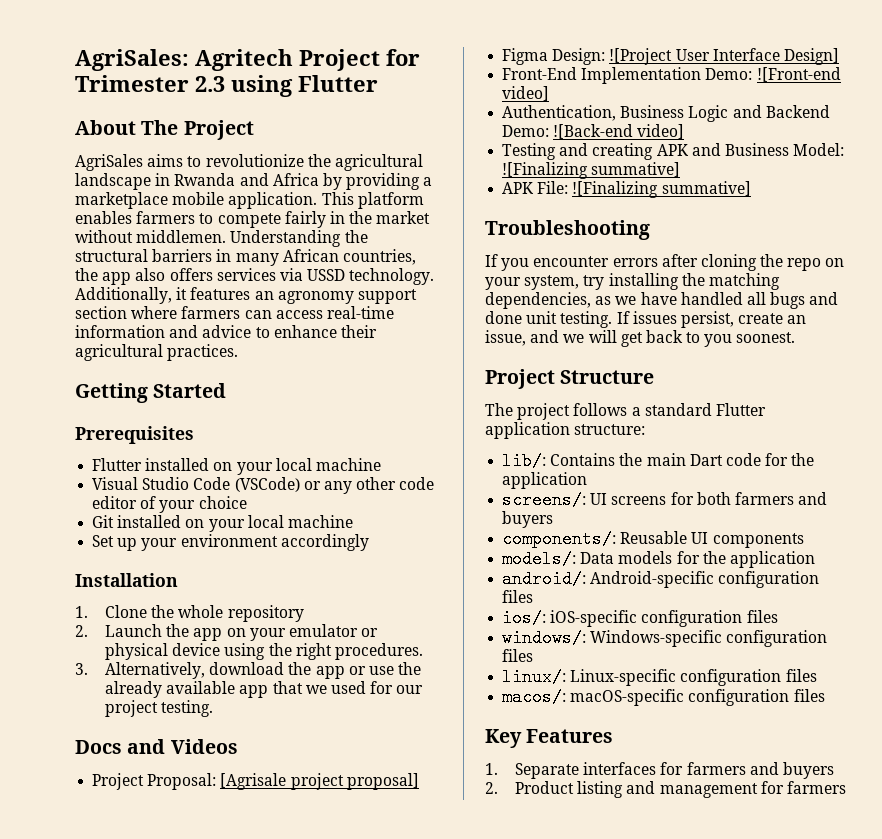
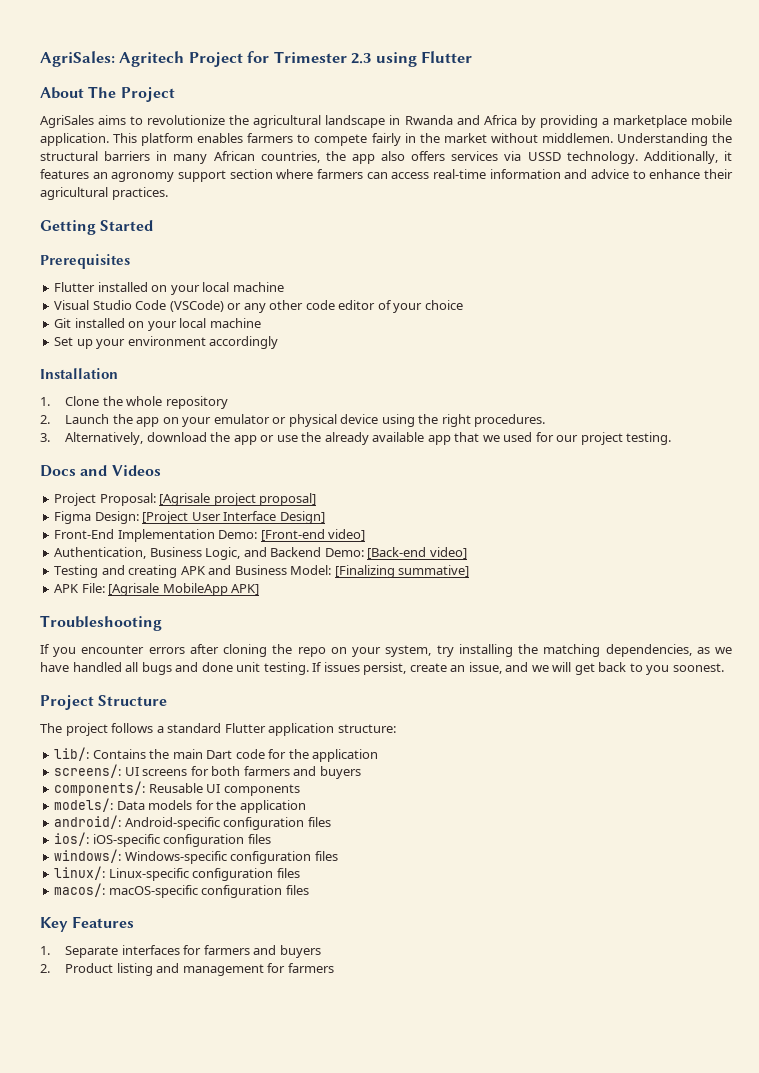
[609,48,673,65] ![Project -> [142,511,189,524] [Project
[756,67,841,82] ![Front-end -> [260,529,325,541] [Front-end
[688,105,729,122] Logic -> [205,547,241,560] Logic,
[553,124,634,139] ![Back-end -> [367,547,427,559] [Back-end
[502,162,589,179] ![Finalizing -> [334,565,395,578] [Finalizing
[572,181,751,198] ![Finalizing summative] -> [108,583,260,596] [Agrisale MobileApp APK]

